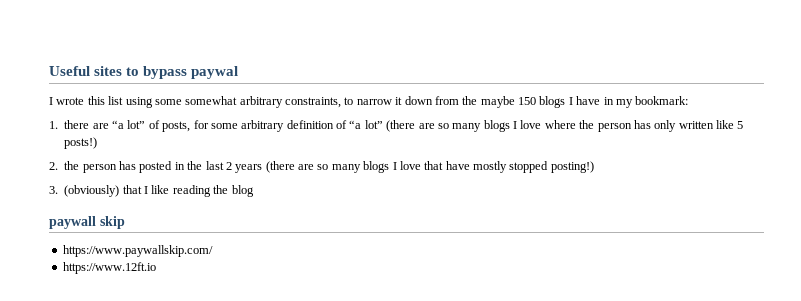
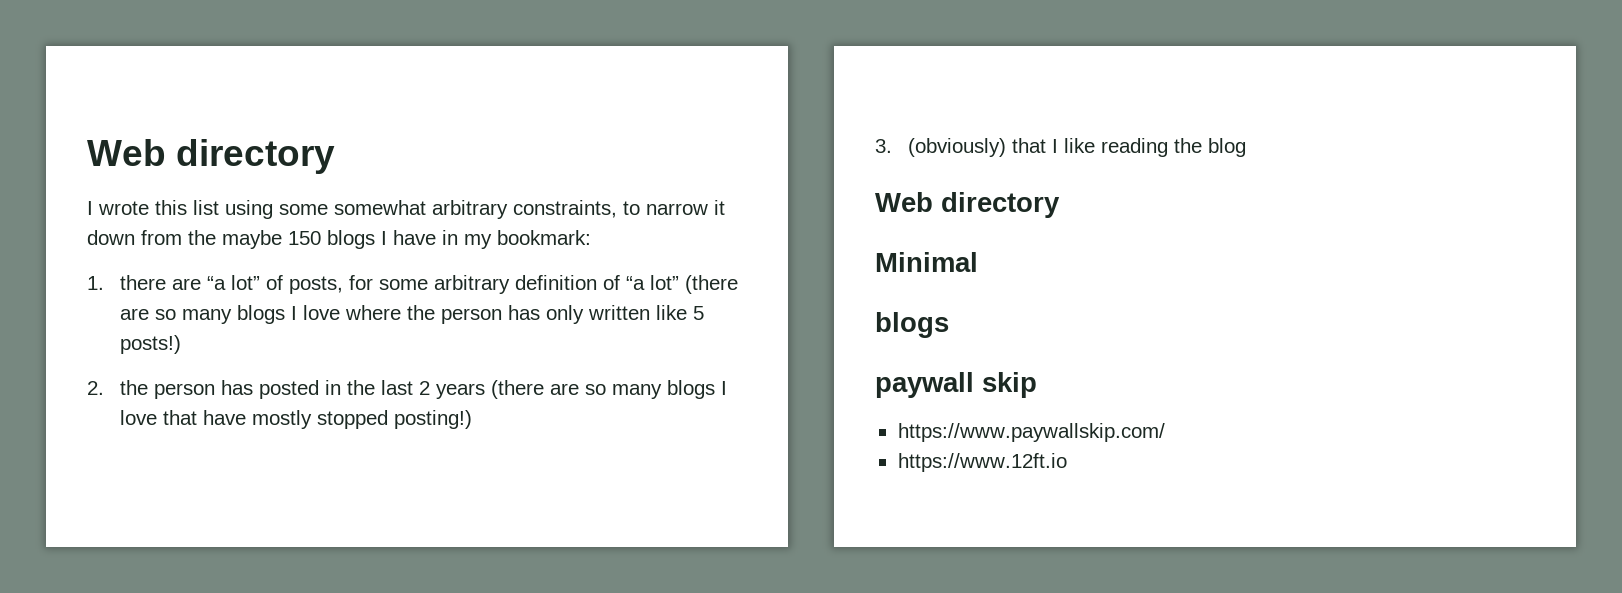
[49,66,239,79] Useful sites to bypass paywal -> [87,139,335,174] Web directory
(254, 191) none -> [875,192,1060,218] [875,252,978,272] [875,312,949,338] // Web directory // Minimal // blogs

